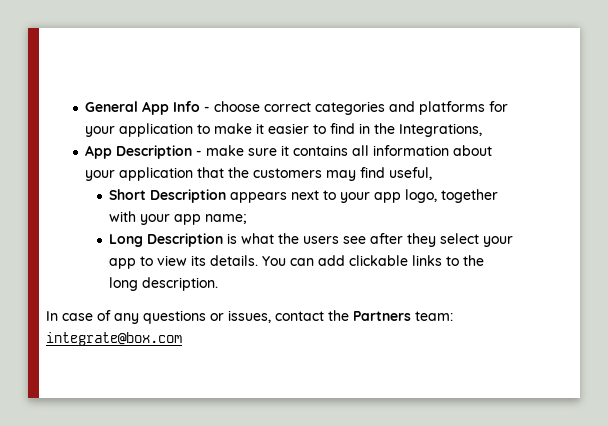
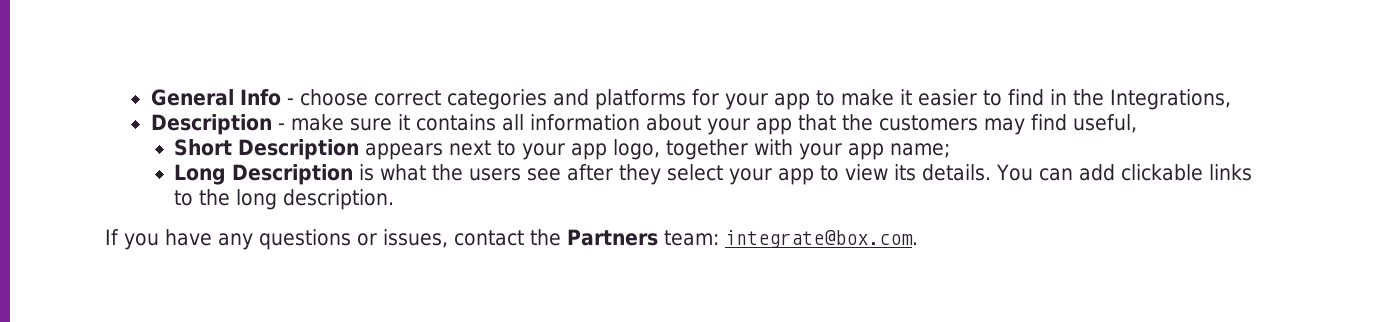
[142,101,170,115] App -> (234, 97) none
[119,123,194,137] application -> [773,93,810,110] app
[85,145,113,159] App -> (1231, 99) none
[119,167,194,181] application -> [755,118,792,135] app
[46,310,111,321] In case of -> [105,229,212,250] If you have
[46,332,182,346] integrate@box.com -> [725,230,918,248] integrate@box.com.

